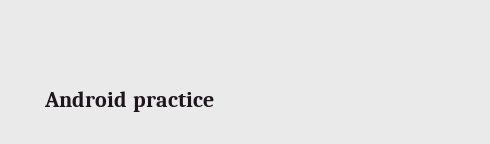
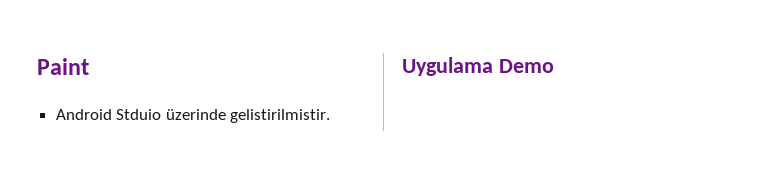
[44,91,214,112] Android practice -> [37,58,89,75] [55,109,331,123] [402,57,554,76] Paint // Android Stduio üzerinde gelistirilmistir. // Uygulama Demo

